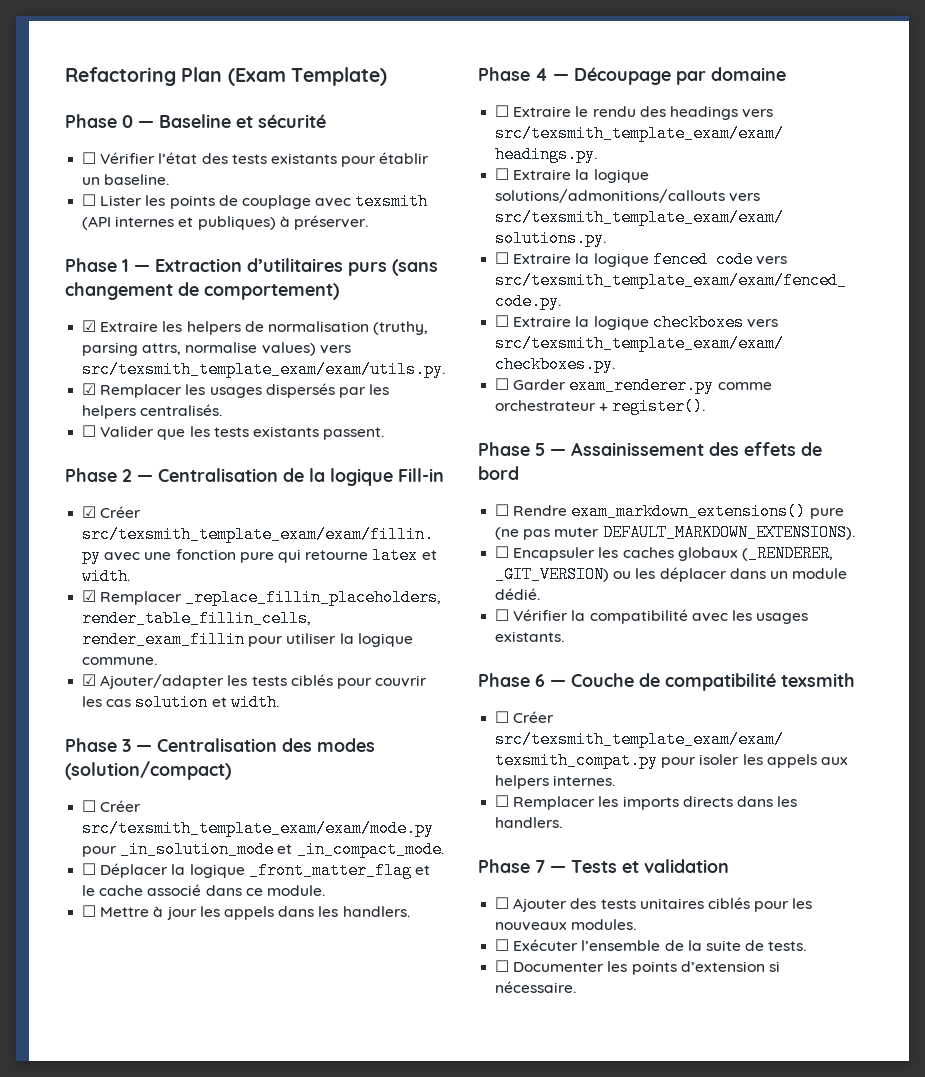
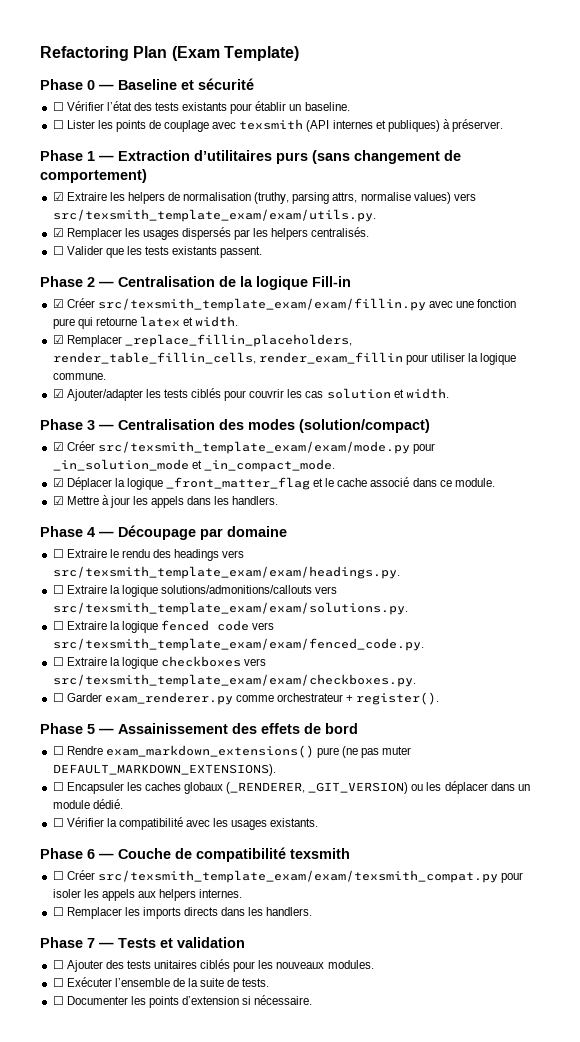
[82,800,97,812] ☐ -> [52,442,64,451] ☑
[82,863,97,875] ☐ -> [52,478,64,487] ☑
[82,905,97,917] ☐ -> [52,496,64,505] ☑

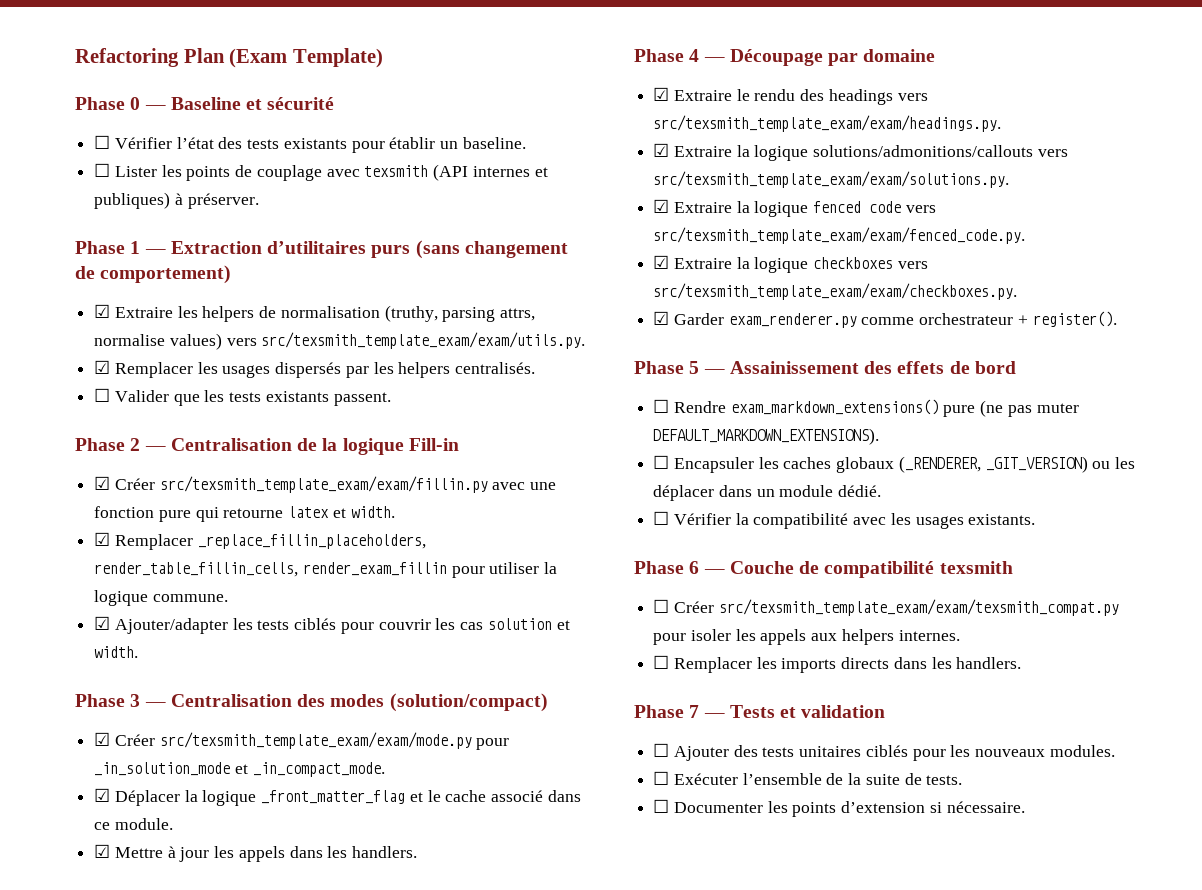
[52,549,64,558] ☐ -> [653,87,670,101] ☑
[52,585,64,594] ☐ -> [653,143,670,157] ☑
[52,621,64,630] ☐ -> [653,199,670,213] ☑
[52,657,64,666] ☐ -> [653,255,670,269] ☑
[52,693,64,702] ☐ -> [653,311,670,325] ☑

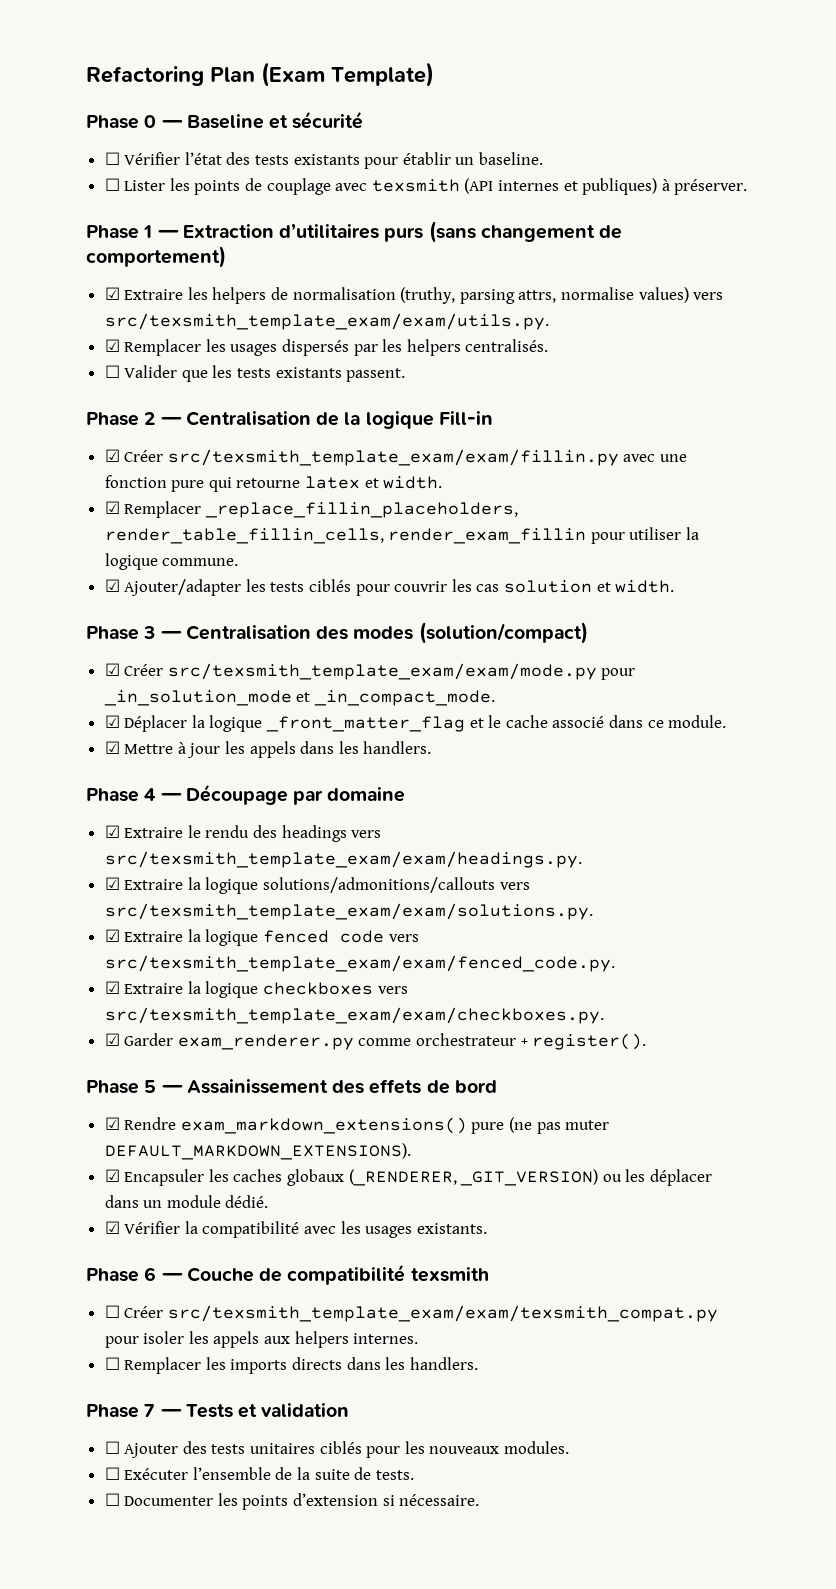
[653,399,670,413] ☐ -> [104,1117,120,1130] ☑
[653,455,670,469] ☐ -> [104,1169,120,1182] ☑
[653,511,670,525] ☐ -> [104,1221,120,1234] ☑

